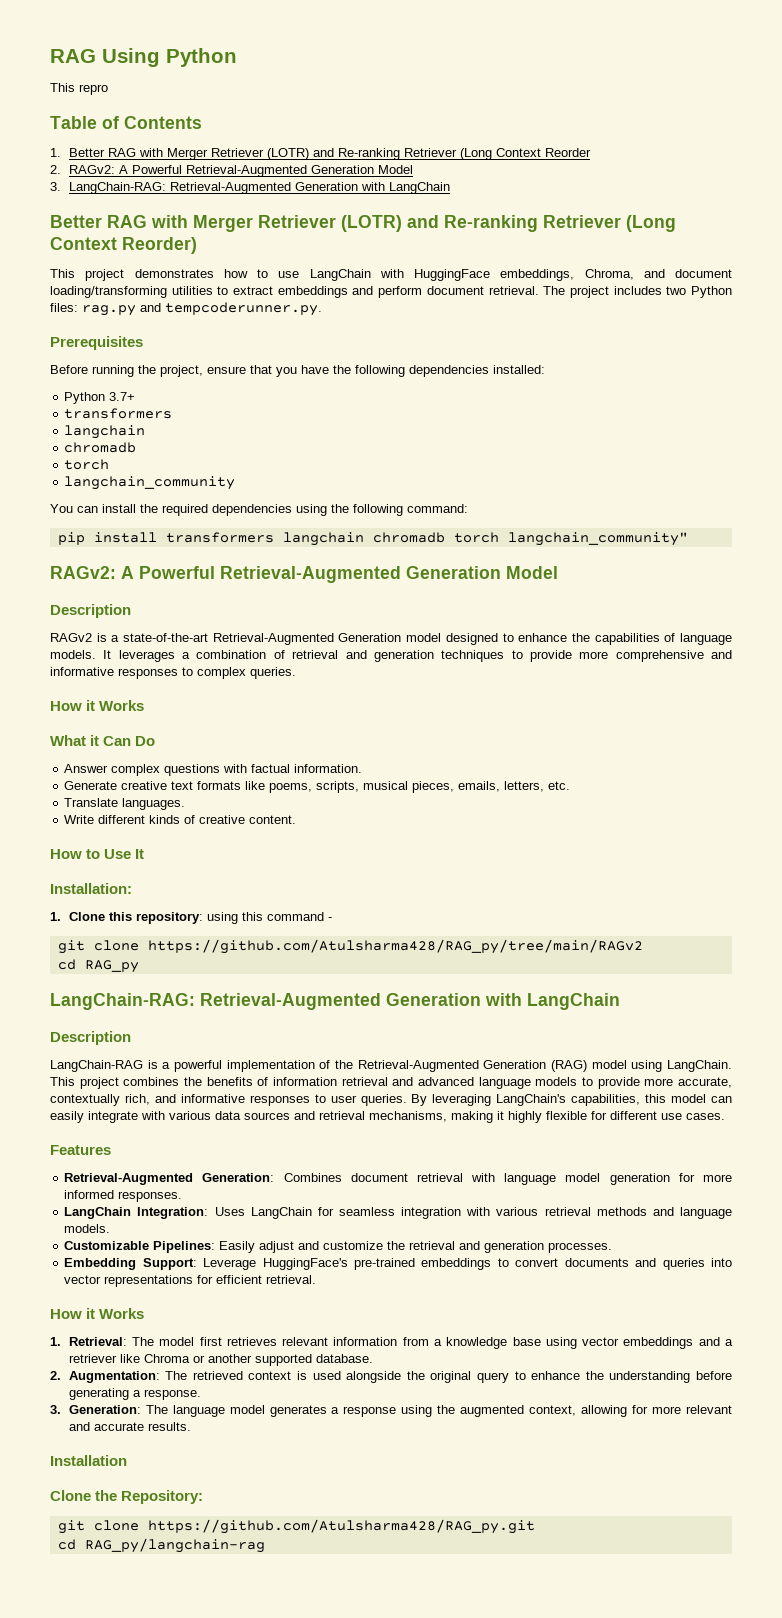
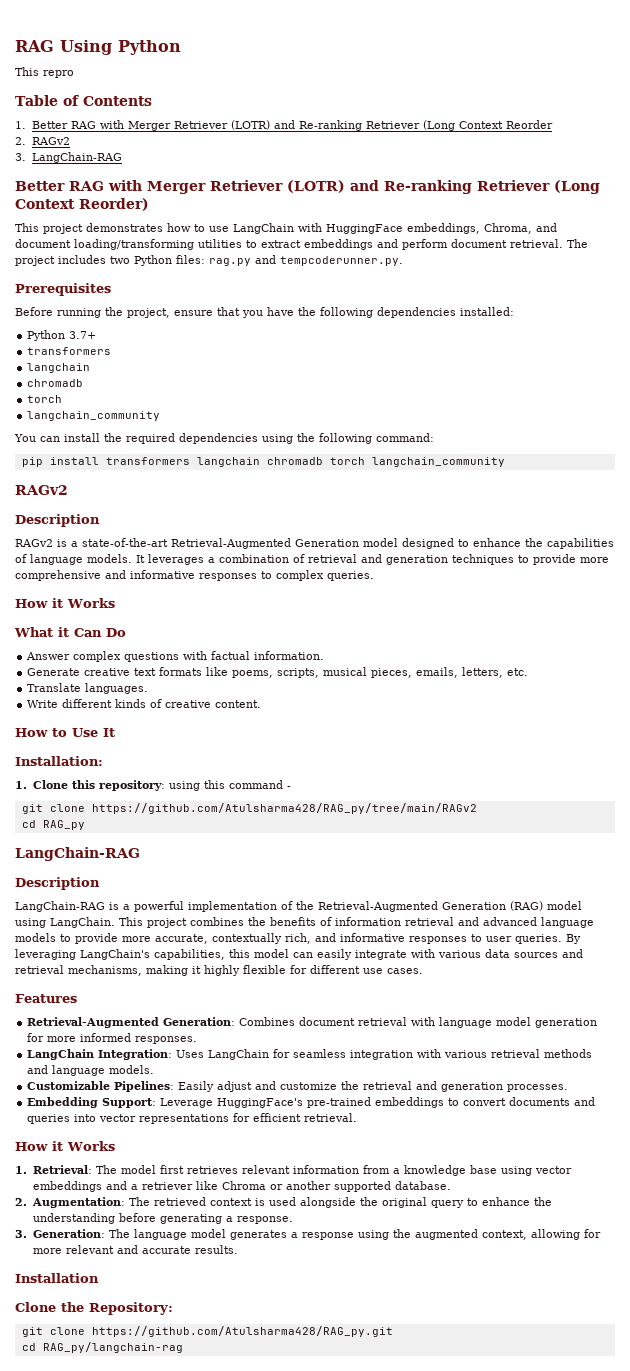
[68,165,413,177] [50,182,450,194] RAGv2: A Powerful Retrieval-Augmented Generation Model // 3. LangChain-RAG: Retrieval-Augmented Generation with LangChain -> [31,137,70,145] [15,152,122,163] RAGv2 // 3. LangChain-RAG
[507,532,688,546] [50,566,558,583] langchain_community" // RAGv2: A Powerful Retrieval-Augmented Generation Model -> [371,457,505,467] [15,485,68,495] langchain_community // RAGv2
[50,993,620,1010] LangChain-RAG: Retrieval-Augmented Generation with LangChain -> [15,847,140,861] LangChain-RAG

